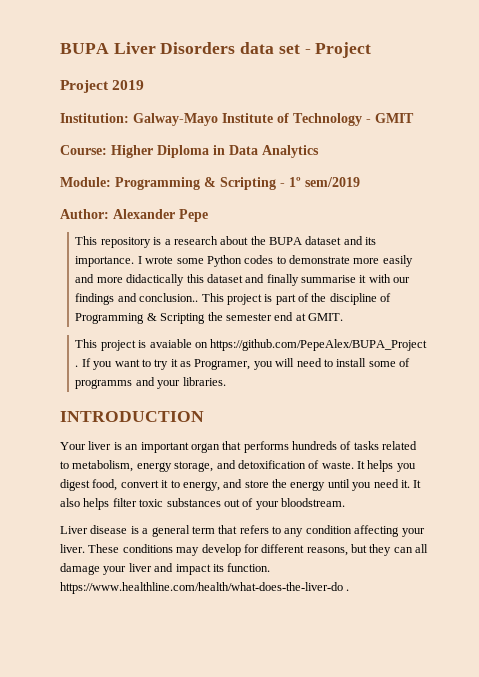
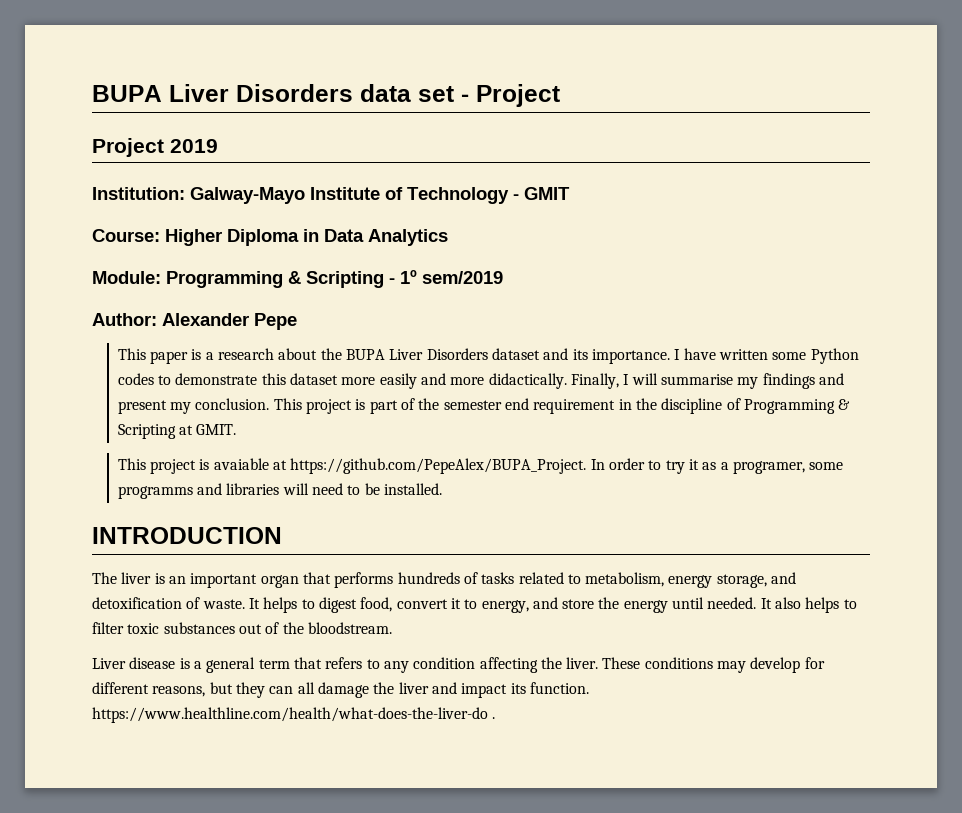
[100,237,151,248] repository -> [150,351,189,364] paper
(303, 241) none -> [389,348,488,360] Liver Disorders
[145,256,174,264] wrote -> [683,348,768,360] have written
(351, 259) none -> [261,373,339,385] this dataset
[126,274,411,286] [75,293,199,305] didactically this dataset and finally summarise it with our findings and conclusion.. -> [488,373,844,389] [117,398,270,414] didactically. Finally, I will summarise my findings and present my conclusion.
(327, 297) none -> [443,398,657,414] semester end requirement in the
[207,312,294,321] the semester end -> (176, 431) none
[194,339,428,351] [75,358,411,370] [75,377,226,389] on https://github.com/PepeAlex/BUPA_Project . If you want to try it as Programer, you will need to install some of programms and your libraries. -> [273,458,844,474] [117,483,442,499] at https://github.com/PepeAlex/BUPA_Project. In order to try it as a programer, some programms and libraries will need to be installed.
[60,442,86,450] Your -> [92,572,117,584] The
[396,463,416,472] you -> [301,599,315,609] to
[352,479,410,491] you need it. -> [707,597,757,609] needed.
(110, 504) none -> [843,599,857,609] to
[255,501,279,510] your -> [282,622,304,634] the
[401,528,425,537] your -> [540,657,562,669] the
[103,566,127,575] your -> [373,682,395,694] the

